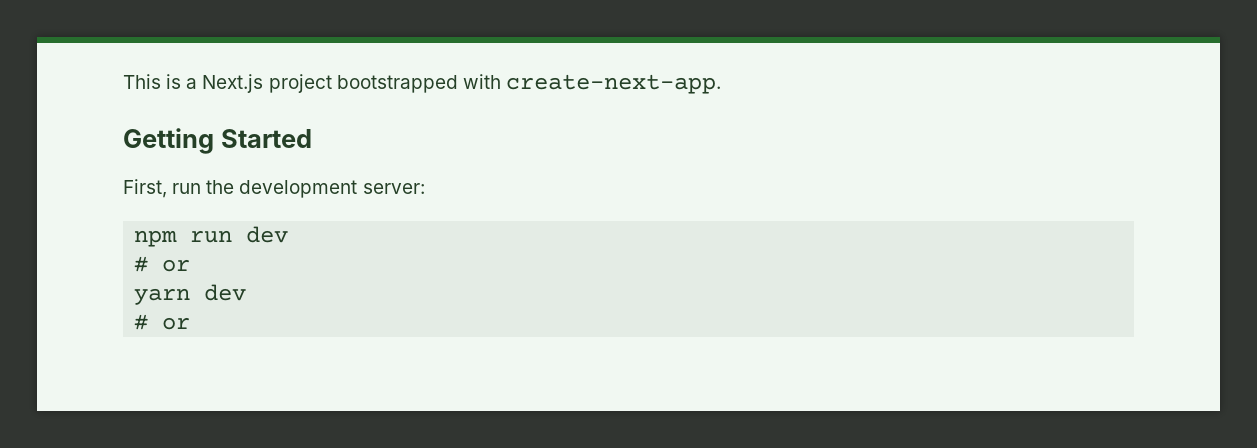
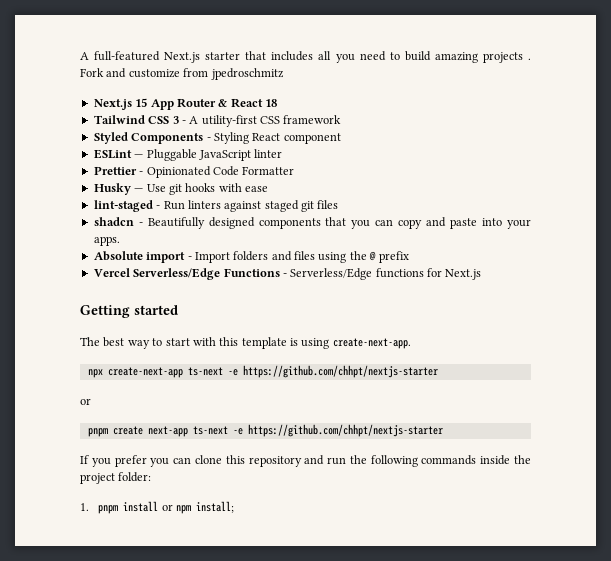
[123,74,721,94] [123,128,312,154] [123,179,425,198] [134,226,289,247] [134,256,191,272] [134,284,247,305] [134,314,191,330] This is a Next.js project bootstrapped with create-next-app. // Getting Started // First, run the development server: // npm run dev // # or // yarn dev // # or -> [80,51,531,63] [80,68,284,80] [93,98,277,110] [93,115,342,127] [93,132,341,144] [93,149,283,161] [93,166,295,178] [93,183,268,195] [93,200,339,212] [93,217,531,229] [93,236,120,246] [93,251,409,263] [93,268,482,280] [80,305,178,318] [80,337,411,349] [87,365,438,378] [80,398,91,405] [87,424,443,437] [80,455,531,467] [80,472,152,484] [80,501,235,514] A full-featured Next.js starter that includes all you need to build amazing projects . Fork and customize from jpedroschmitz // Next.js 15 App Router & React 18 // Tailwind CSS 3 - A utility-first CSS framework // Styled Components - Styling React component // ESLint — Pluggable JavaScript linter // Prettier - Opinionated Code Formatter // Husky — Use git hooks with ease // lint-staged - Run linters against staged git files // shadcn - Beautifully designed components that you can copy and paste into your apps. // Absolute import - Import folders and files using the @ prefix // Vercel Serverless/Edge Functions - Serverless/Edge functions for Next.js // Getting started // The best way to start with this template is using create-next-app. // npx create-next-app ts-next -e https://github.com/chhpt/nextjs-starter // or // pnpm create next-app ts-next -e https://github.com/chhpt/nextjs-starter // If you prefer you can clone this repository and run the following commands inside the project folder: // 1. pnpm install or npm install;

